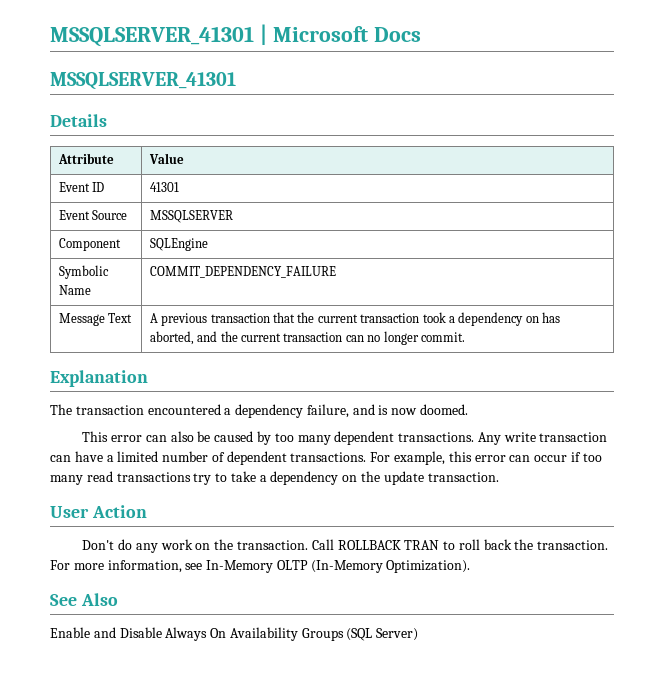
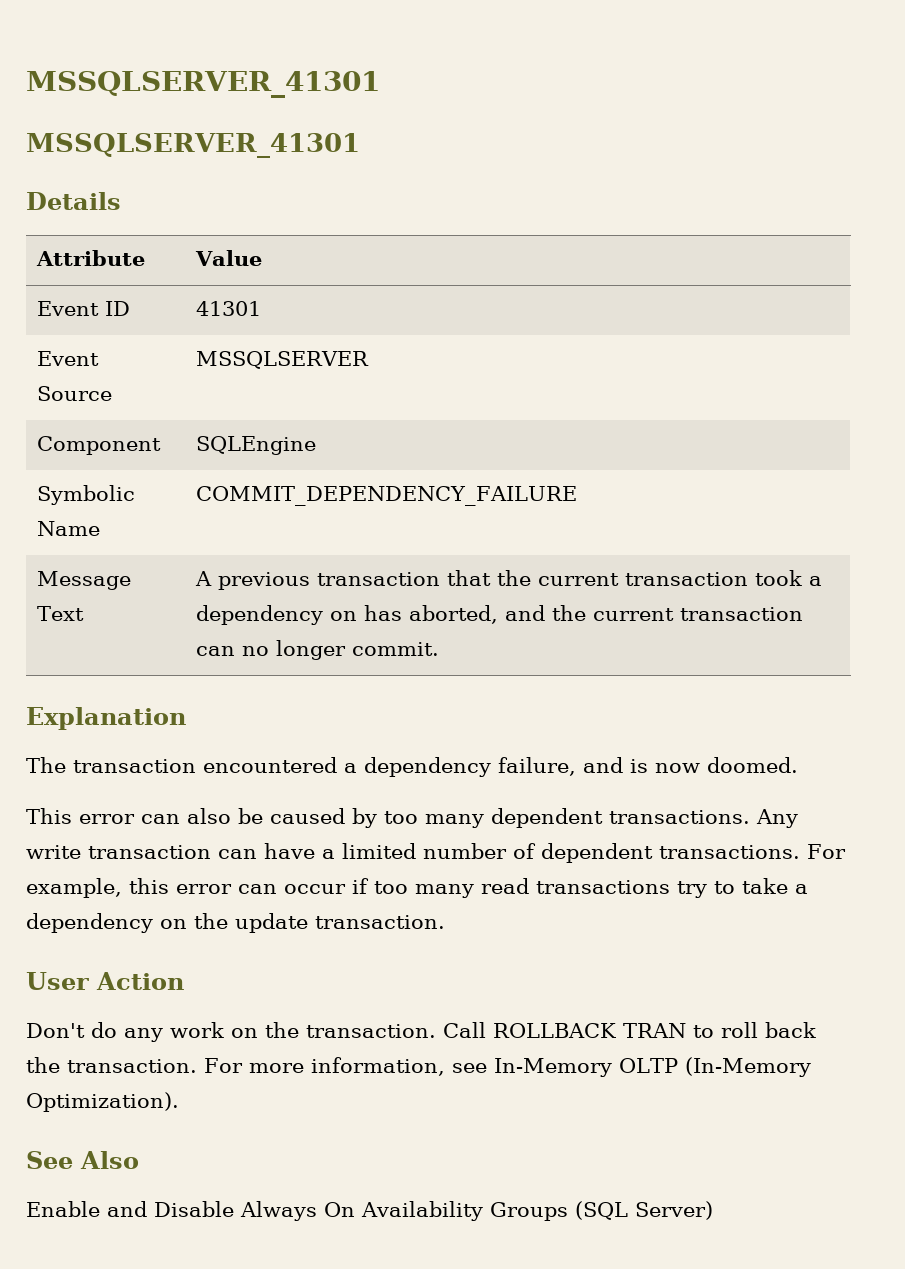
[50,24,421,47] MSSQLSERVER_41301 | Microsoft Docs -> [26,71,380,98] MSSQLSERVER_41301

